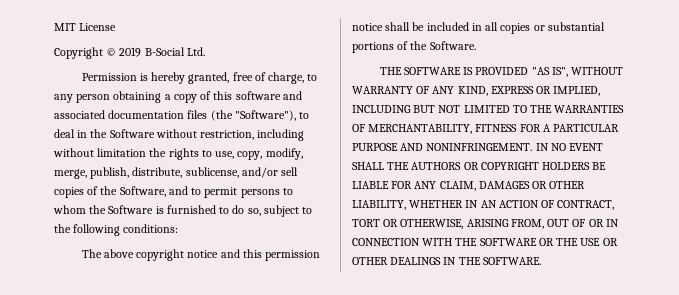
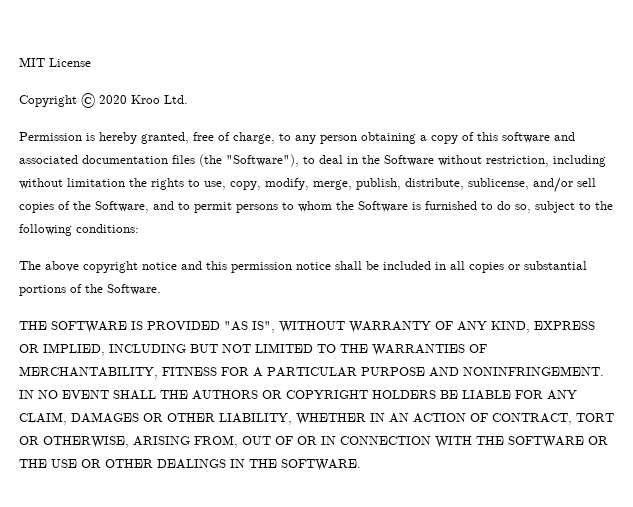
[119,47,185,57] 2019 B-Social -> [99,95,160,104] 2020 Kroo

